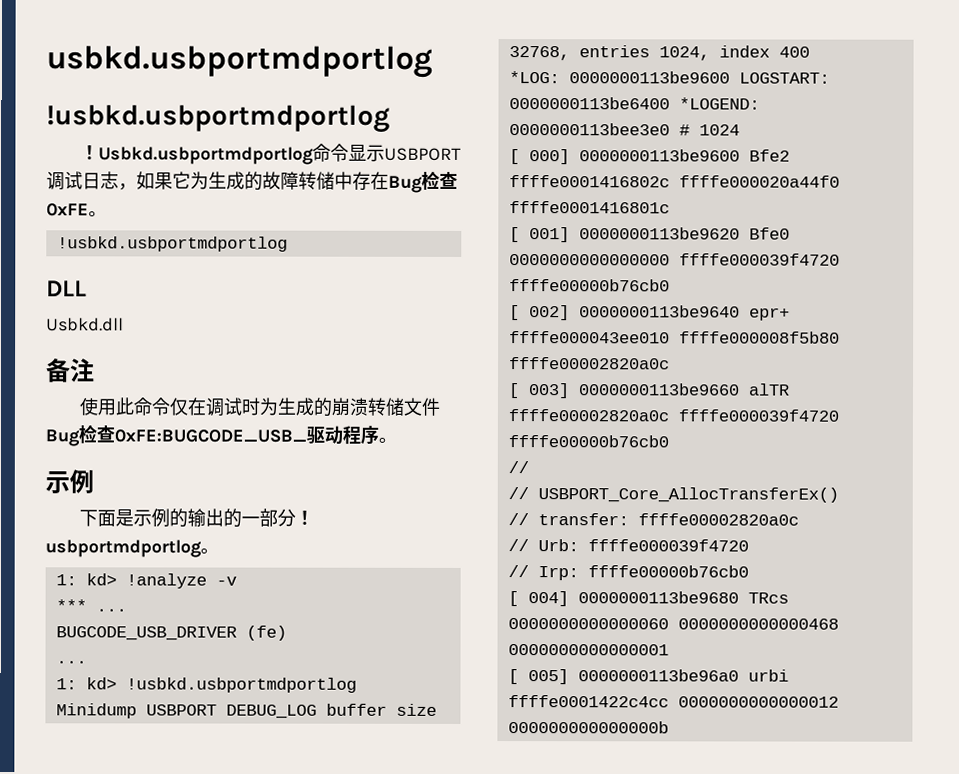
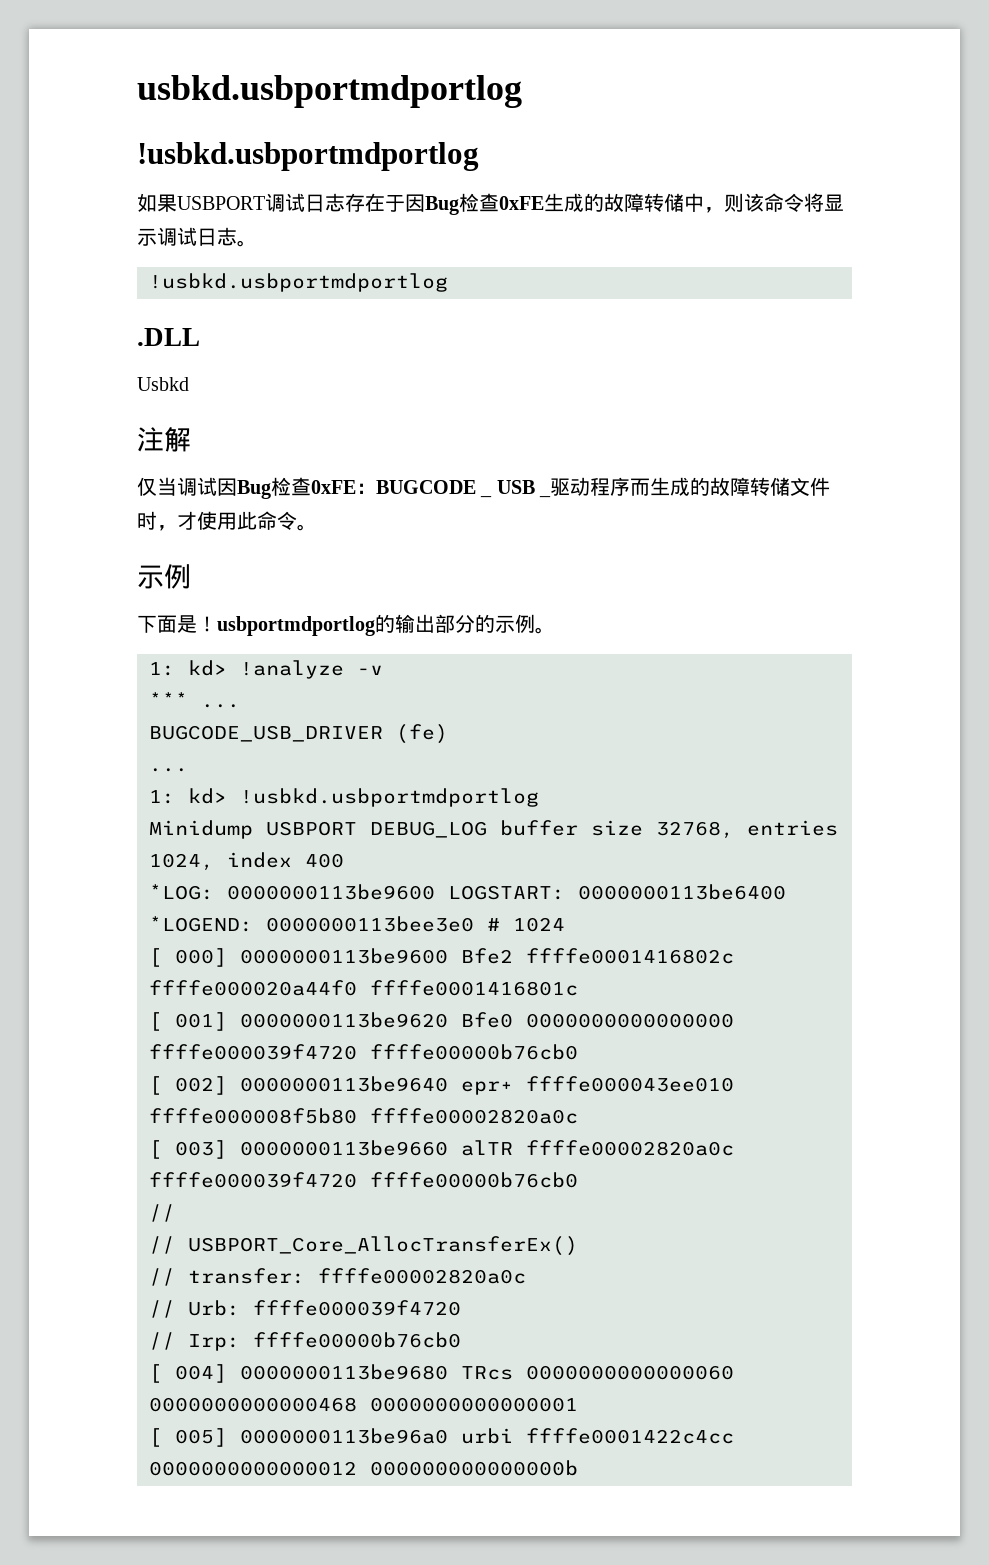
[80,143,462,165] [46,170,458,193] [46,203,107,217] [56,236,288,252] [46,280,87,297] [46,317,124,332] [46,358,95,383] [79,397,441,417] [45,424,397,447] [45,469,94,494] [79,508,315,528] [45,539,202,558] ！Usbkd.usbportmdportlog命令显示USBPORT调试日志，如果它为生成的故障转储中存在Bug检查0xFE。 // !usbkd.usbportmdportlog // DLL // Usbkd.dll // 备注 // 使用此命令仅在调试时为生成的崩溃转储文件Bug检查0xFE:BUGCODE_USB_驱动程序。 // 示例 // 下面是示例的输出的一部分！usbportmdportlog -> [137,193,844,215] [137,227,257,247] [149,273,448,292] [137,328,200,346] [137,377,189,391] [137,427,191,452] [137,477,476,499] [480,494,493,498] [496,480,535,494] [539,477,831,498] [137,511,317,531] [137,564,191,589] [137,614,535,636] 如果USBPORT调试日志存在于因Bug检查0xFE生成的故障转储中，则该命令将显示调试日志。 // !usbkd.usbportmdportlog // .DLL // Usbkd // 注解 // 仅当调试因Bug检查0xFE：BUGCODE _ USB _驱动程序而生成的故障转储文件时，才使用此命令。 // 示例 // 下面是！usbportmdportlog的输出部分的示例

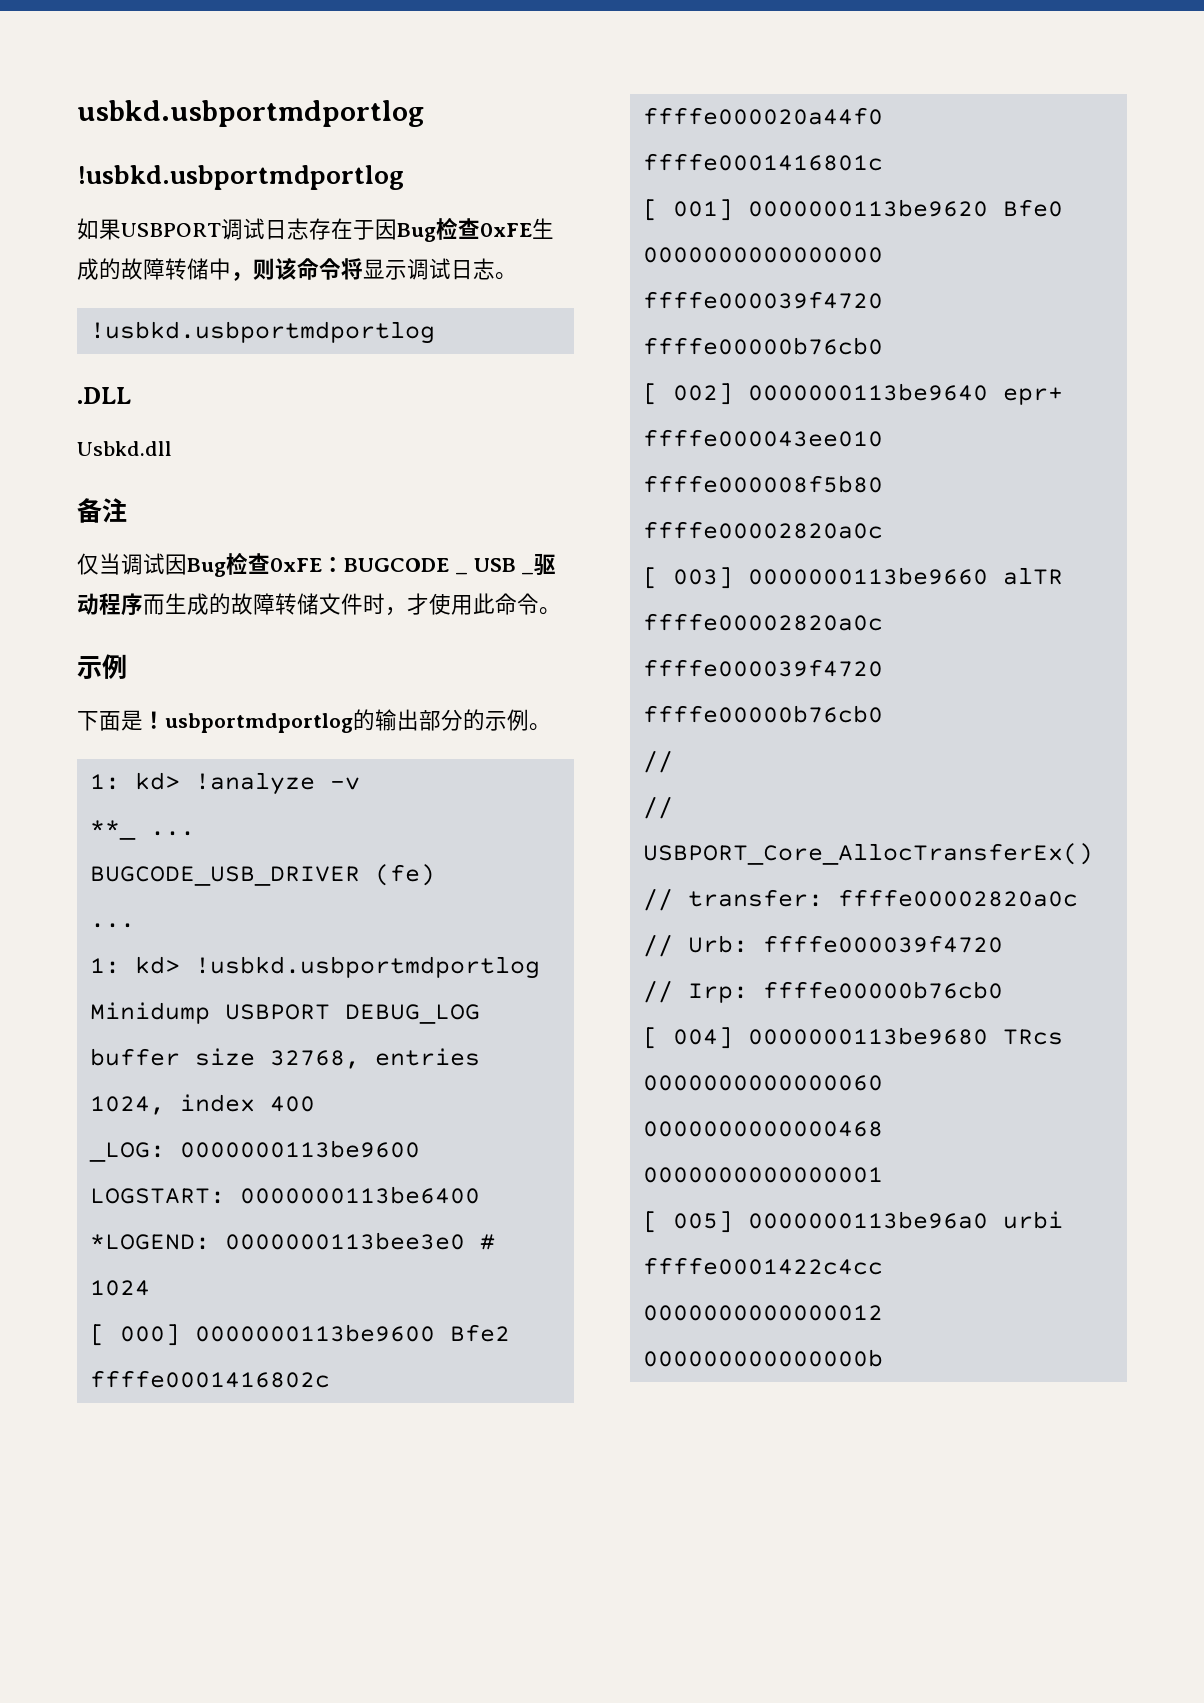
[137,377,189,391] Usbkd // -> [77,441,172,456] [77,498,102,523] Usbkd.dll // 备
[164,427,191,452] 解 -> (127, 510) none
[149,692,188,707] *** -> [89,820,136,840] **_
[149,884,214,900] *LOG: -> [88,1142,165,1162] _LOG:

